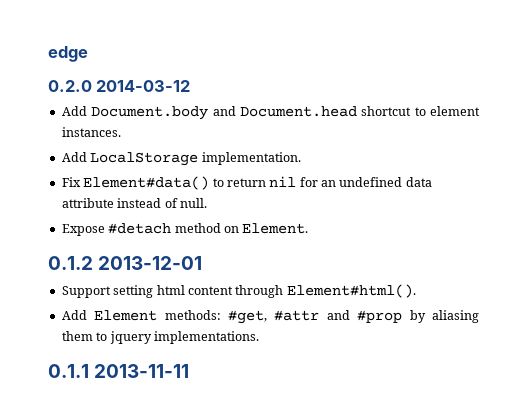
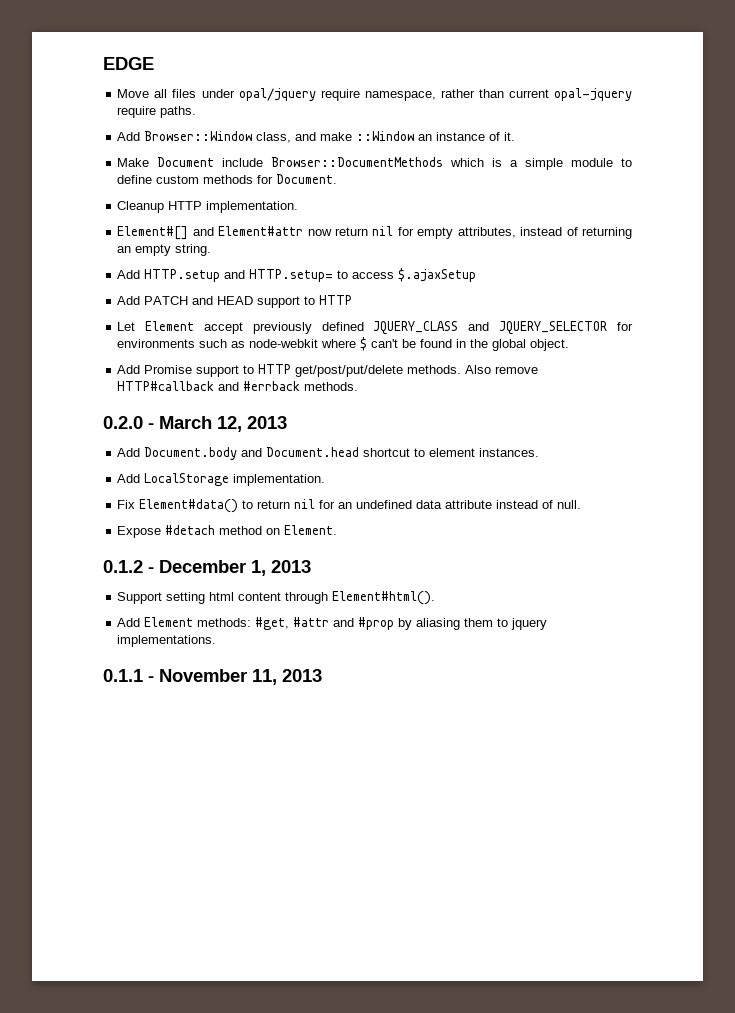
[48,46,88,62] [48,80,191,92] edge // 0.2.0 2014-03-12 -> [103,57,154,70] [117,88,632,101] [117,106,197,118] [117,131,516,143] [117,157,633,170] [117,174,338,184] [117,201,299,213] [117,226,633,240] [117,244,212,256] [117,268,477,282] [117,295,353,308] [117,321,633,335] [117,337,570,351] [117,364,539,377] [117,381,359,391] [103,416,287,432] EDGE // Move all files under opal/jquery require namespace, rather than current opal-jquery require paths. // Add Browser::Window class, and make ::Window an instance of it. // Make Document include Browser::DocumentMethods which is a simple module to define custom methods for Document. // Cleanup HTTP implementation. // Element#[] and Element#attr now return nil for empty attributes, instead of returning an empty string. // Add HTTP.setup and HTTP.setup= to access $.ajaxSetup // Add PATCH and HEAD support to HTTP // Let Element accept previously defined JQUERY_CLASS and JQUERY_SELECTOR for environments such as node-webkit where $ can't be found in the global object. // Add Promise support to HTTP get/post/put/delete methods. Also remove HTTP#callback and #errback methods. // 0.2.0 - March 12, 2013
[98,256,203,270] 2013-12-01 -> [148,560,311,576] - December 1, 2013
[94,364,190,378] 2013-11-11 -> [148,669,322,685] - November 11, 2013

